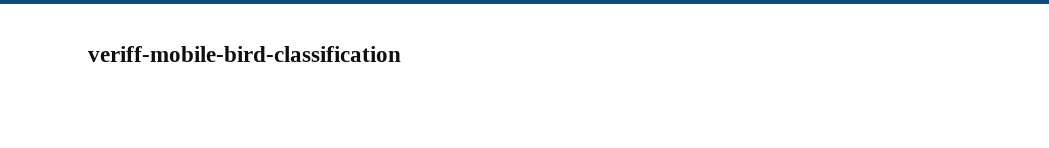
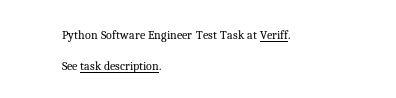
[88,46,401,62] veriff-mobile-bird-classification -> [62,30,291,42] [62,61,162,73] Python Software Engineer Test Task at Veriff. // See task description.

